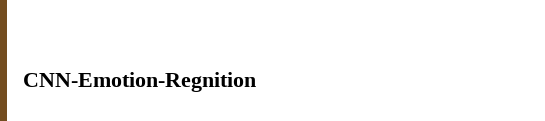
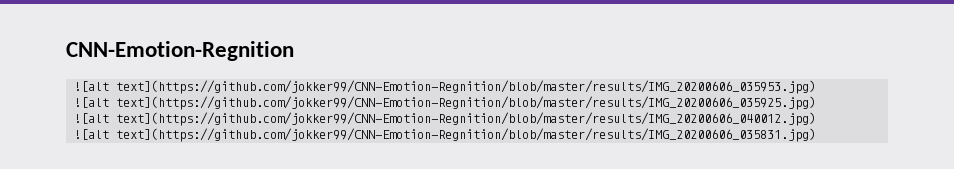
(256, 82) none -> [74,80,817,94] [74,96,817,110] [74,112,817,126] [74,128,817,142] // ![alt text](https://github.com/jokker99/CNN-Emotion-Regnition/blob/master/results/IMG_20200606_035953.jpg) // ![alt text](https://github.com/jokker99/CNN-Emotion-Regnition/blob/master/results/IMG_20200606_035925.jpg) // ![alt text](https://github.com/jokker99/CNN-Emotion-Regnition/blob/master/results/IMG_20200606_040012.jpg) // ![alt text](https://github.com/jokker99/CNN-Emotion-Regnition/blob/master/results/IMG_20200606_035831.jpg)

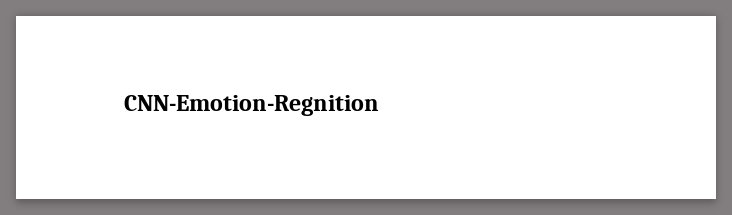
[74,80,817,94] [74,96,817,110] [74,112,817,126] [74,128,817,142] // ![alt text](https://github.com/jokker99/CNN-Emotion-Regnition/blob/master/results/IMG_20200606_035953.jpg) // ![alt text](https://github.com/jokker99/CNN-Emotion-Regnition/blob/master/results/IMG_20200606_035925.jpg) // ![alt text](https://github.com/jokker99/CNN-Emotion-Regnition/blob/master/results/IMG_20200606_040012.jpg) // ![alt text](https://github.com/jokker99/CNN-Emotion-Regnition/blob/master/results/IMG_20200606_035831.jpg) -> (379, 105) none

